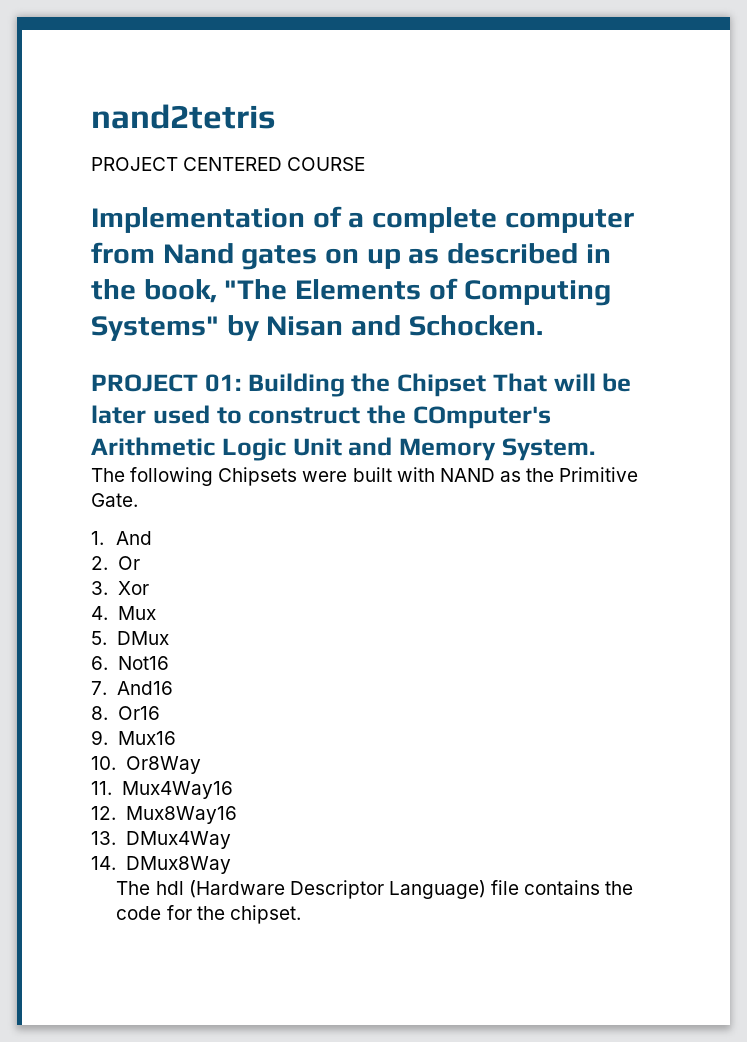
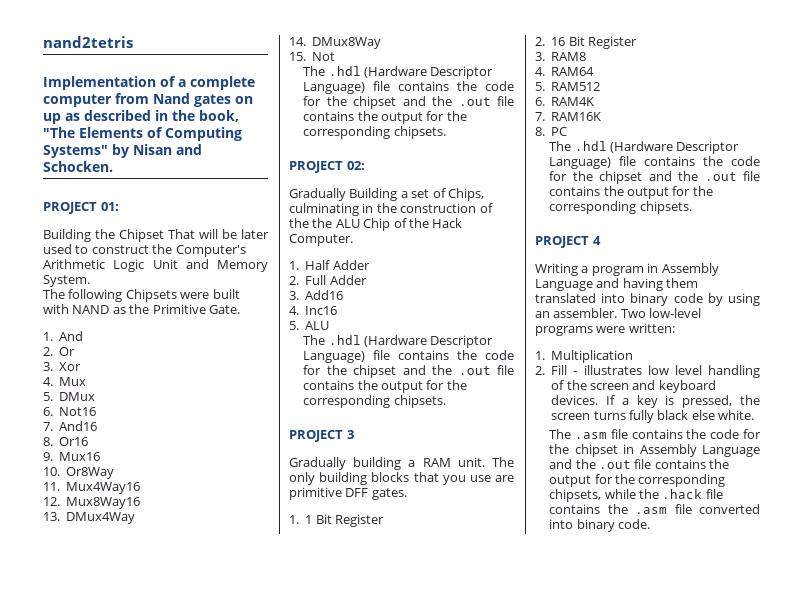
[91,157,366,171] // PROJECT CENTERED COURSE -> (133, 42) none
(241, 383) none -> (119, 206) //
[412,406,551,429] COmputer's -> [175,245,246,257] Computer's
[116,880,634,899] [116,905,301,924] // The hdl (Hardware Descriptor Language) file contains the code for the chipset. -> [289,52,336,61] [303,66,494,79] [303,81,514,94] [303,96,514,109] [303,111,467,124] [303,126,446,139] [289,161,365,173] [289,188,484,201] [289,203,493,216] [289,218,463,231] [289,234,353,246] [289,260,370,270] [289,275,367,285] [289,290,344,300] [289,306,338,315] [289,321,330,330] [303,335,494,348] [303,350,514,363] [303,365,514,378] [303,380,467,393] [303,395,446,408] [289,430,354,442] [289,457,514,470] [289,472,514,485] [289,487,407,500] [289,514,384,527] [535,36,637,49] [535,52,587,61] [535,67,595,76] [535,82,601,91] [535,97,595,106] [535,112,602,121] [535,127,568,136] [549,141,740,154] [549,156,760,169] [549,171,760,184] [549,186,713,199] [549,201,692,214] [535,236,601,248] [535,263,719,276] [535,278,699,291] [535,293,760,306] [535,308,702,318] [535,323,675,336] [535,350,634,363] [535,365,760,378] [551,380,716,393] [551,395,760,408] [551,410,755,423] [549,429,761,439] [549,444,760,457] [549,459,730,469] [549,474,726,487] [549,489,723,502] [549,504,760,514] [549,519,651,532] // 15. Not // The .hdl (Hardware Descriptor Language) file contains the code for the chipset and the .out file contains the output for the corresponding chipsets. // PROJECT 02: // Gradually Building a set of Chips, culminating in the construction of the the ALU Chip of the Hack Computer. // 1. Half Adder // 2. Full Adder // 3. Add16 // 4. Inc16 // 5. ALU // The .hdl (Hardware Descriptor Language) file contains the code for the chipset and the .out file contains the output for the corresponding chipsets. // PROJECT 3 // Gradually building a RAM unit. The only building blocks that you use are primitive DFF gates. // 1. 1 Bit Register // 2. 16 Bit Register // 3. RAM8 // 4. RAM64 // 5. RAM512 // 6. RAM4K // 7. RAM16K // 8. PC // The .hdl (Hardware Descriptor Language) file contains the code for the chipset and the .out file contains the output for the corresponding chipsets. // PROJECT 4 // Writing a program in Assembly Language and having them translated into binary code by using an assembler. Two low-level programs were written: // 1. Multiplication // 2. Fill - illustrates low level handling of the screen and keyboard devices. If a key is pressed, the screen turns fully black else white. // The .asm file contains the code for the chipset in Assembly Language and the .out file contains the output for the corresponding chipsets, while the .hack file contains the .asm file converted into binary code.

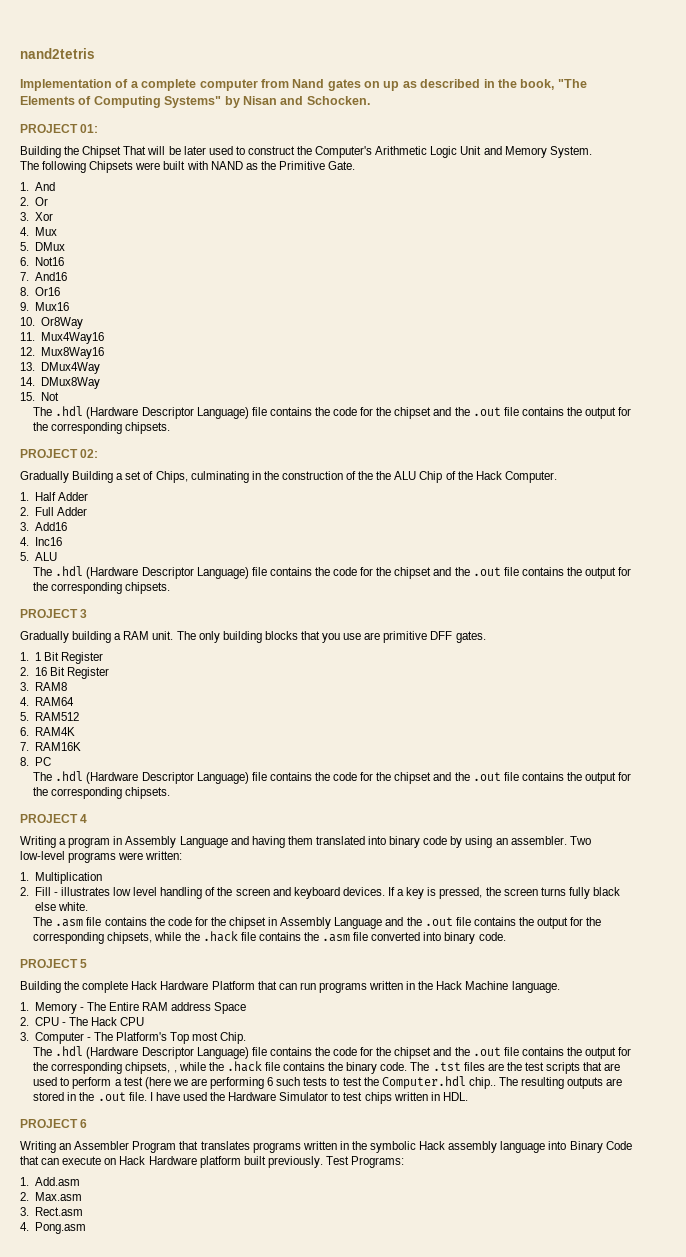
(651, 524) none -> [20,959,88,968] [20,981,560,993] [20,1002,247,1014] [20,1017,145,1026] [20,1032,247,1044] [33,1046,632,1059] [33,1061,621,1074] [33,1076,623,1089] [33,1092,468,1104] [20,1119,88,1128] [20,1141,632,1153] [20,1156,405,1168] [20,1177,80,1186] [20,1192,82,1201] [20,1207,83,1216] [20,1222,86,1234] // PROJECT 5 // Building the complete Hack Hardware Platform that can run programs written in the Hack Machine language. // 1. Memory - The Entire RAM address Space // 2. CPU - The Hack CPU // 3. Computer - The Platform's Top most Chip. // The .hdl (Hardware Descriptor Language) file contains the code for the chipset and the .out file contains the output for the corresponding chipsets, , while the .hack file contains the binary code. The .tst files are the test scripts that are used to perform a test (here we are performing 6 such tests to test the Computer.hdl chip.. The resulting outputs are stored in the .out file. I have used the Hardware Simulator to test chips written in HDL. // PROJECT 6 // Writing an Assembler Program that translates programs written in the symbolic Hack assembly language into Binary Code that can execute on Hack Hardware platform built previously. Test Programs: // 1. Add.asm // 2. Max.asm // 3. Rect.asm // 4. Pong.asm

